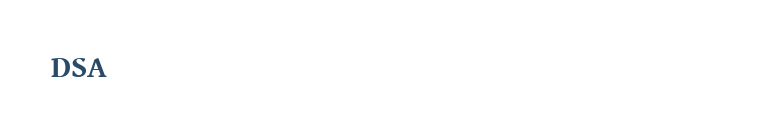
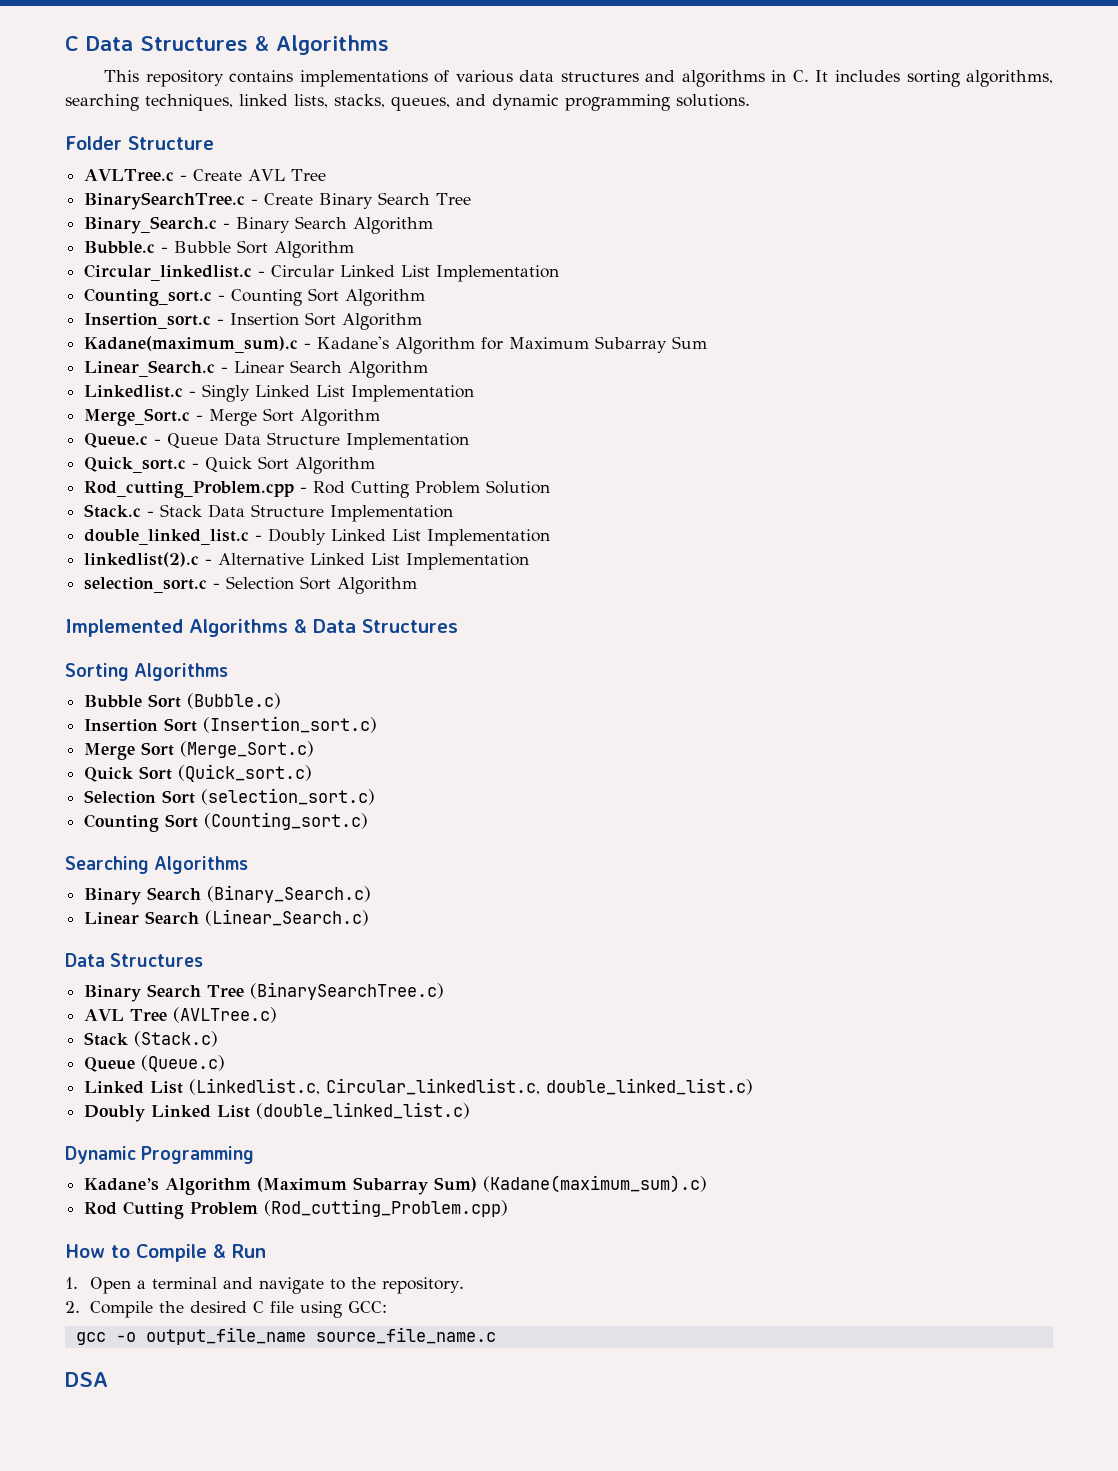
(51, 67) none -> [65,35,389,55] [104,70,1053,87] [65,94,750,111] [65,136,214,150] [84,169,327,181] [84,192,472,210] [84,216,434,234] [84,240,355,258] [84,264,560,282] [84,288,426,306] [84,312,423,330] [84,336,708,354] [84,360,429,378] [84,384,475,402] [84,408,381,426] [84,432,470,450] [84,456,376,474] [84,480,551,498] [84,504,454,522] [84,528,551,546] [84,552,530,570] [84,576,418,594] [65,619,458,637] [65,663,229,681] [84,693,282,709] [84,716,378,733] [84,741,315,760] [84,764,313,782] [84,788,376,805] [84,812,369,832] [65,856,249,874] [84,885,372,905] [84,909,370,926] [65,953,204,967] [84,982,445,1002] [84,1007,278,1023] [84,1031,219,1047] [84,1055,226,1072] [84,1078,754,1095] [84,1102,471,1122] [65,1146,255,1164] [84,1175,708,1195] [84,1199,509,1219] [65,1244,266,1262] [65,1277,464,1294] [65,1301,387,1318] [75,1327,496,1345] C Data Structures & Algorithms // This repository contains implementations of various data structures and algorithms in C. It includes sorting algorithms, searching techniques, linked lists, stacks, queues, and dynamic programming solutions. // Folder Structure // AVLTree.c - Create AVL Tree // BinarySearchTree.c - Create Binary Search Tree // Binary_Search.c - Binary Search Algorithm // Bubble.c - Bubble Sort Algorithm // Circular_linkedlist.c - Circular Linked List Implementation // Counting_sort.c - Counting Sort Algorithm // Insertion_sort.c - Insertion Sort Algorithm // Kadane(maximum_sum).c - Kadane's Algorithm for Maximum Subarray Sum // Linear_Search.c - Linear Search Algorithm // Linkedlist.c - Singly Linked List Implementation // Merge_Sort.c - Merge Sort Algorithm // Queue.c - Queue Data Structure Implementation // Quick_sort.c - Quick Sort Algorithm // Rod_cutting_Problem.cpp - Rod Cutting Problem Solution // Stack.c - Stack Data Structure Implementation // double_linked_list.c - Doubly Linked List Implementation // linkedlist(2).c - Alternative Linked List Implementation // selection_sort.c - Selection Sort Algorithm // Implemented Algorithms & Data Structures // Sorting Algorithms // Bubble Sort (Bubble.c) // Insertion Sort (Insertion_sort.c) // Merge Sort (Merge_Sort.c) // Quick Sort (Quick_sort.c) // Selection Sort (selection_sort.c) // Counting Sort (Counting_sort.c) // Searching Algorithms // Binary Search (Binary_Search.c) // Linear Search (Linear_Search.c) // Data Structures // Binary Search Tree (BinarySearchTree.c) // AVL Tree (AVLTree.c) // Stack (Stack.c) // Queue (Queue.c) // Linked List (Linkedlist.c, Circular_linkedlist.c, double_linked_list.c) // Doubly Linked List (double_linked_list.c) // Dynamic Programming // Kadane’s Algorithm (Maximum Subarray Sum) (Kadane(maximum_sum).c) // Rod Cutting Problem (Rod_cutting_Problem.cpp) // How to Compile & Run // 1. Open a terminal and navigate to the repository. // 2. Compile the desired C file using GCC: // gcc -o output_file_name source_file_name.c //

